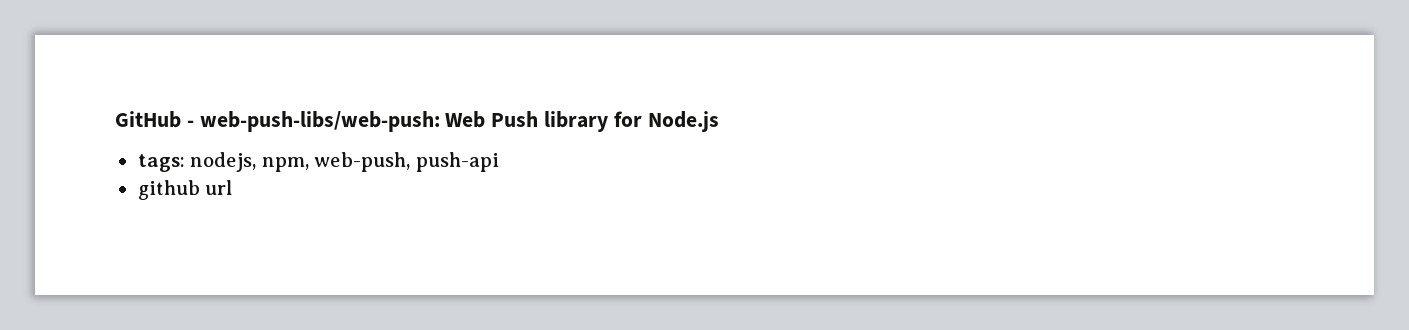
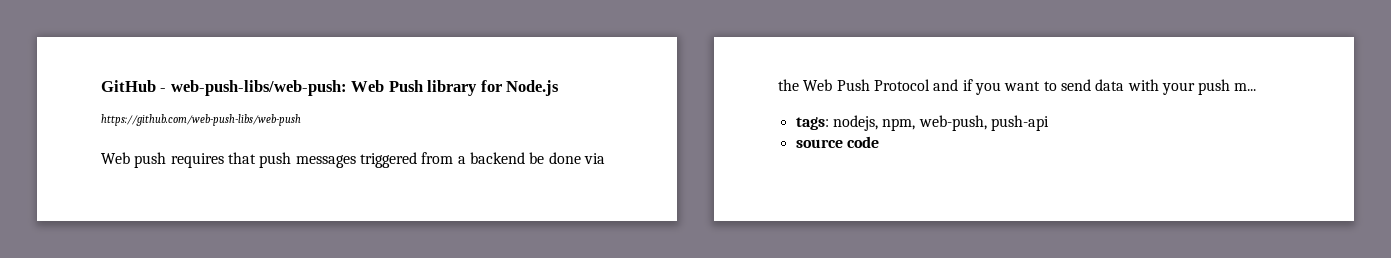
(719, 121) none -> [101,114,301,126] [101,152,605,168] [778,79,1257,95] // https://github.com/web-push-libs/web-push // Web push requires that push messages triggered from a backend be done via the Web Push Protocol and if you want to send data with your push m...
[137,180,233,200] github url -> [795,136,879,148] source code

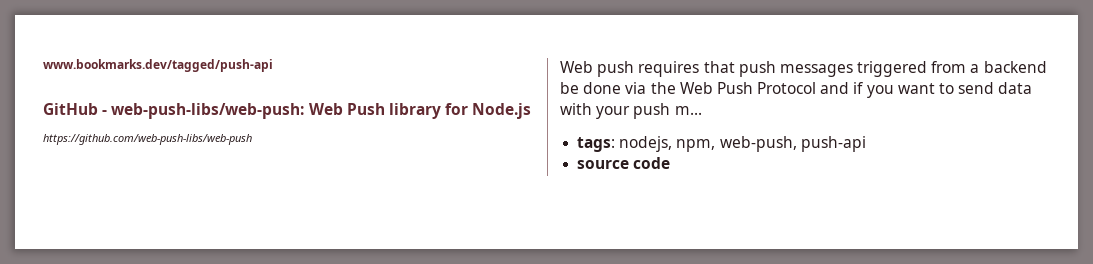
(101, 86) none -> [43,59,273,72] www.bookmarks.dev/tagged/push-api //

